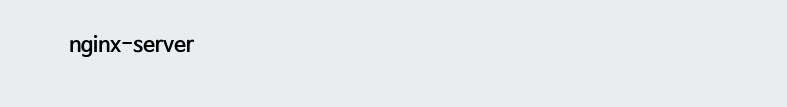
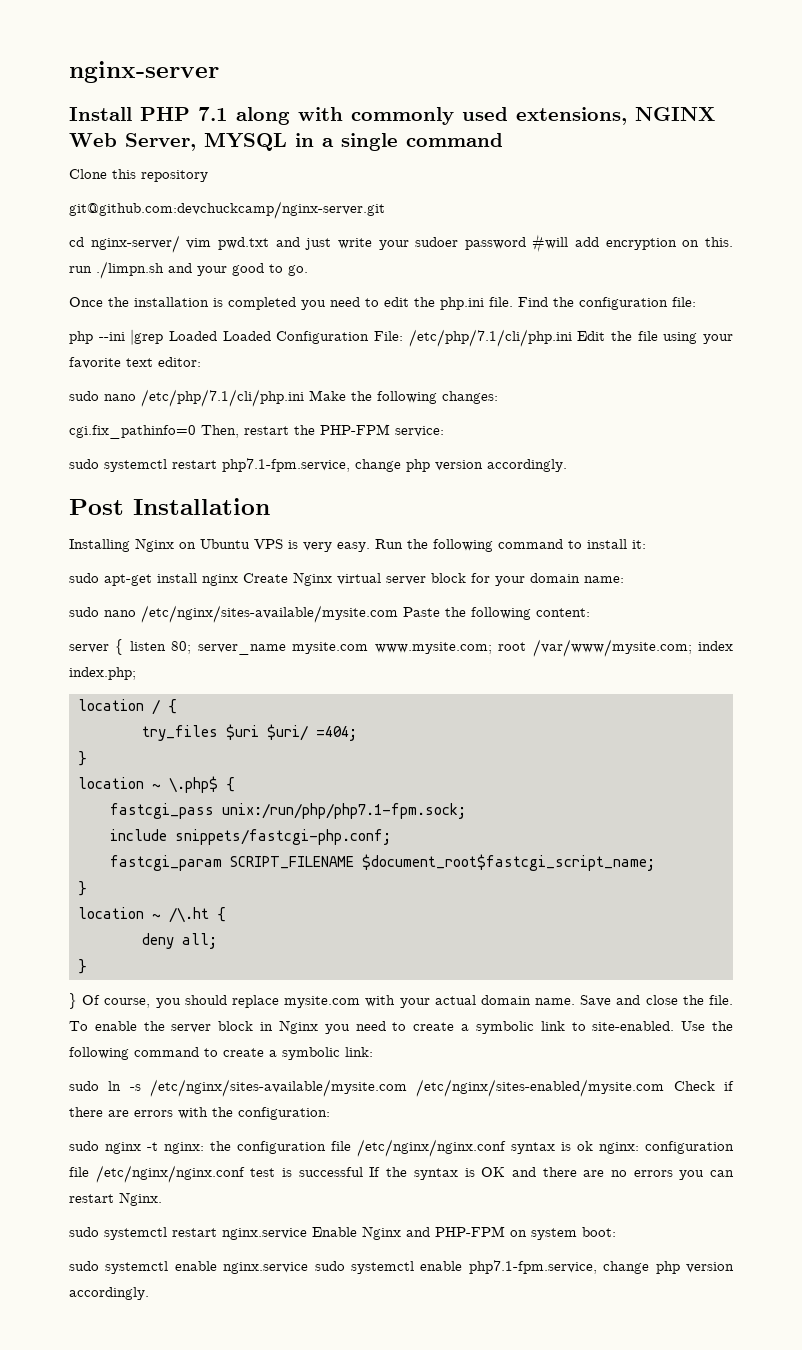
(194, 46) none -> [69,107,715,125] [69,132,503,151] [69,169,208,182] [69,201,385,219] [69,234,733,253] [69,261,308,279] [69,297,696,310] [69,329,733,347] [69,357,201,369] [69,389,498,407] [69,424,444,439] [69,458,567,472] [69,498,270,515] [69,538,646,552] [69,572,624,586] [69,605,590,623] [69,639,734,657] [69,667,136,680] [78,699,177,715] [142,724,357,741] [78,751,87,766] [78,776,235,793] [110,803,466,819] [110,829,391,845] [110,854,655,871] [78,881,87,896] [78,907,226,923] [142,933,217,949] [78,959,87,974] [69,993,733,1009] [69,1020,734,1034] [69,1047,373,1060] [69,1079,734,1097] [69,1107,330,1120] [69,1139,734,1157] [69,1165,734,1183] [69,1192,162,1206] [69,1226,616,1240] [69,1260,734,1274] [69,1287,149,1300] // Install PHP 7.1 along with commonly used extensions, NGINX Web Server, MYSQL in a single command // Clone this repository // git@github.com:devchuckcamp/nginx-server.git // cd nginx-server/ vim pwd.txt and just write your sudoer password #will add encryption on this. run ./limpn.sh and your good to go. // Once the installation is completed you need to edit the php.ini file. Find the configuration file: // php --ini |grep Loaded Loaded Configuration File: /etc/php/7.1/cli/php.ini Edit the file using your favorite text editor: // sudo nano /etc/php/7.1/cli/php.ini Make the following changes: // cgi.fix_pathinfo=0 Then, restart the PHP-FPM service: // sudo systemctl restart php7.1-fpm.service, change php version accordingly. // Post Installation // Installing Nginx on Ubuntu VPS is very easy. Run the following command to install it: // sudo apt-get install nginx Create Nginx virtual server block for your domain name: // sudo nano /etc/nginx/sites-available/mysite.com Paste the following content: // server { listen 80; server_name mysite.com www.mysite.com; root /var/www/mysite.com; index index.php; // location / { // try_files $uri $uri/ =404; // } // location ~ \.php$ { // fastcgi_pass unix:/run/php/php7.1-fpm.sock; // include snippets/fastcgi-php.conf; // fastcgi_param SCRIPT_FILENAME $document_root$fastcgi_script_name; // } // location ~ /\.ht { // deny all; // } // } Of course, you should replace mysite.com with your actual domain name. Save and close the file. To enable the server block in Nginx you need to create a symbolic link to site-enabled. Use the following command to create a symbolic link: // sudo ln -s /etc/nginx/sites-available/mysite.com /etc/nginx/sites-enabled/mysite.com Check if there are errors with the configuration: // sudo nginx -t nginx: the configuration file /etc/nginx/nginx.conf syntax is ok nginx: configuration file /etc/nginx/nginx.conf test is successful If the syntax is OK and there are no errors you can restart Nginx. // sudo systemctl restart nginx.service Enable Nginx and PHP-FPM on system boot: // sudo systemctl enable nginx.service sudo systemctl enable php7.1-fpm.service, change php version accordingly.

